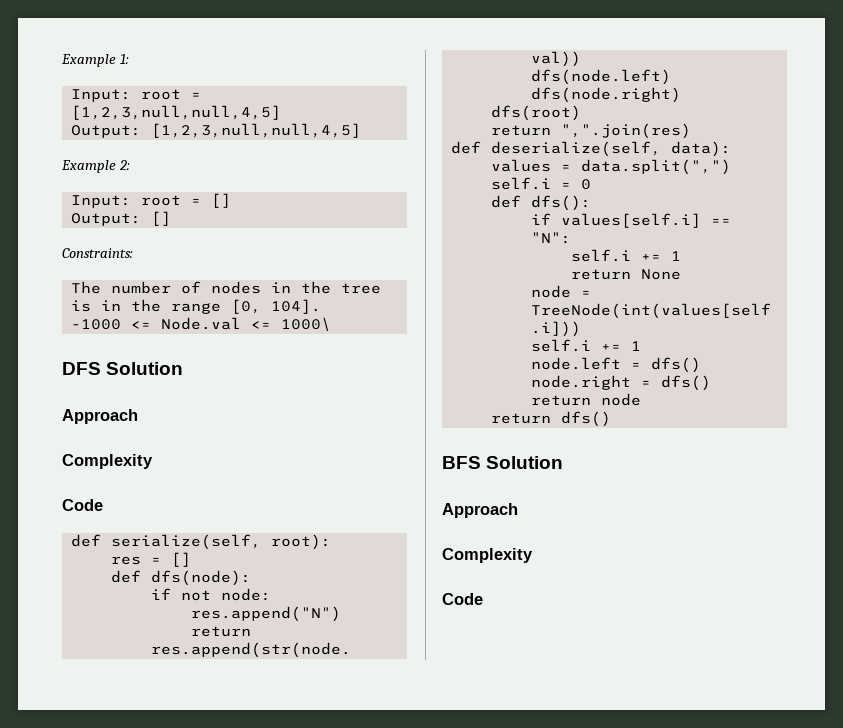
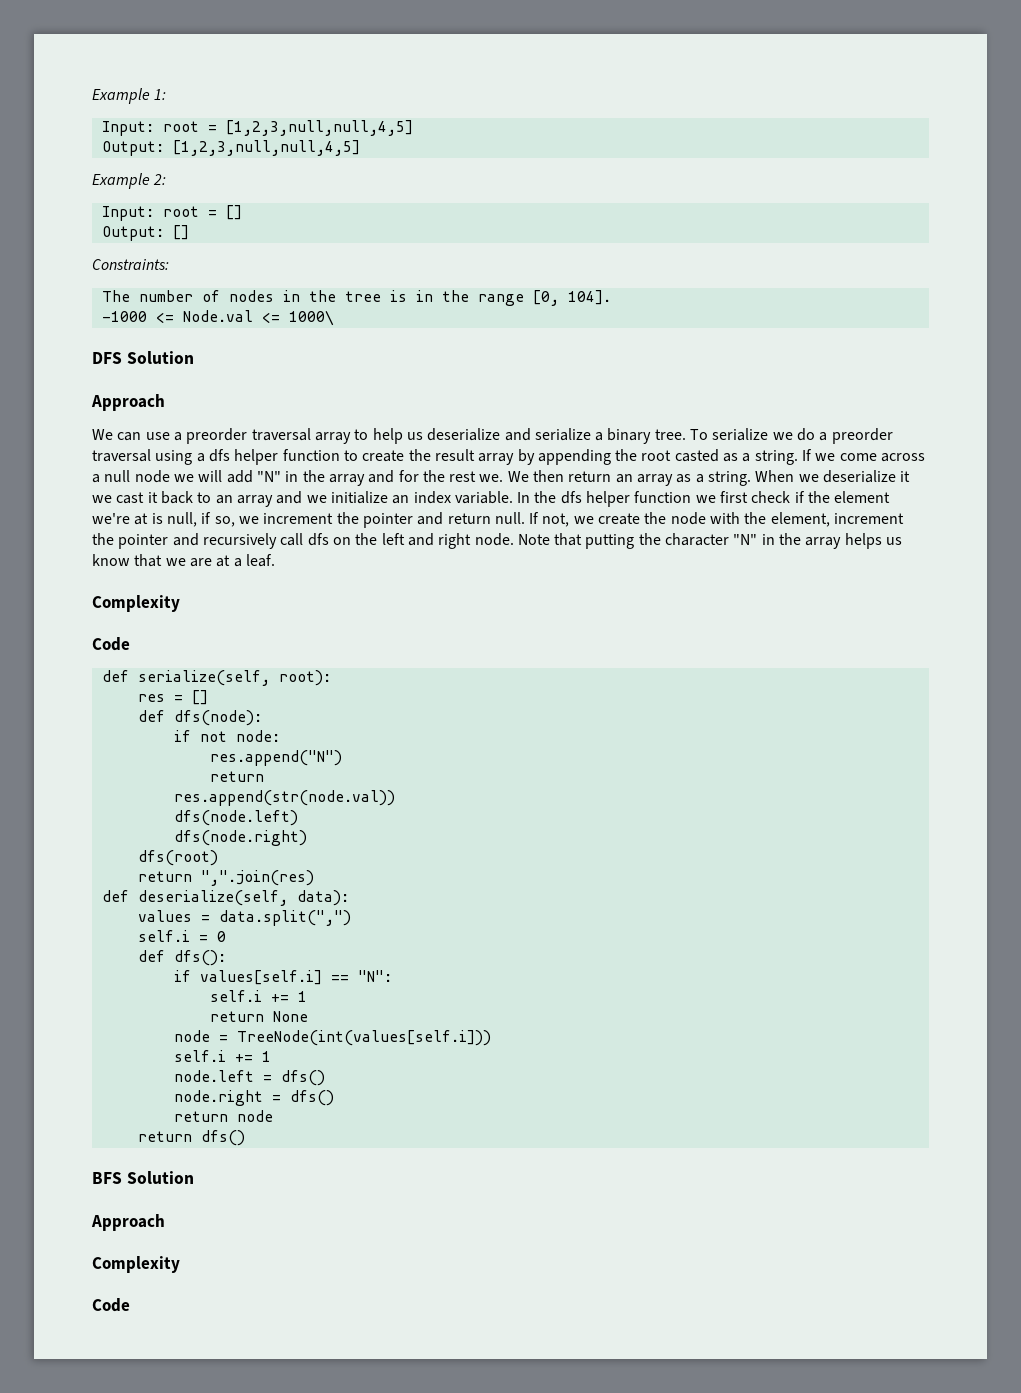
(138, 416) none -> [92,428,893,444] [92,449,926,465] [92,470,911,486] [92,491,891,507] [92,512,905,528] [92,533,903,549] [92,554,275,567] // We can use a preorder traversal array to help us deserialize and serialize a binary tree. To serialize we do a preorder traversal using a dfs helper function to create the result array by appending the root casted as a string. If we come across a null node we will add "N" in the array and for the rest we. We then return an array as a string. When we deserialize it we cast it back to an array and we initialize an index variable. In the dfs helper function we first check if the element we're at is null, if so, we increment the pointer and return null. If not, we create the node with the element, increment the pointer and recursively call dfs on the left and right node. Note that putting the character "N" in the array helps us know that we are at a leaf.

